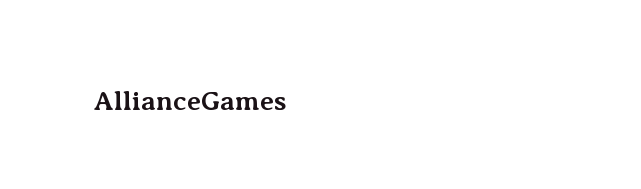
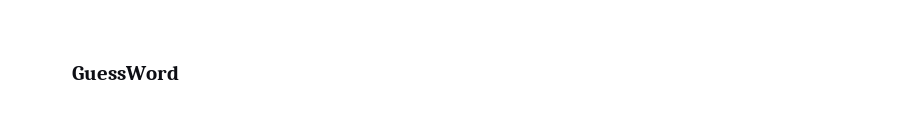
[94,91,286,110] AllianceGames -> [72,65,179,80] GuessWord

